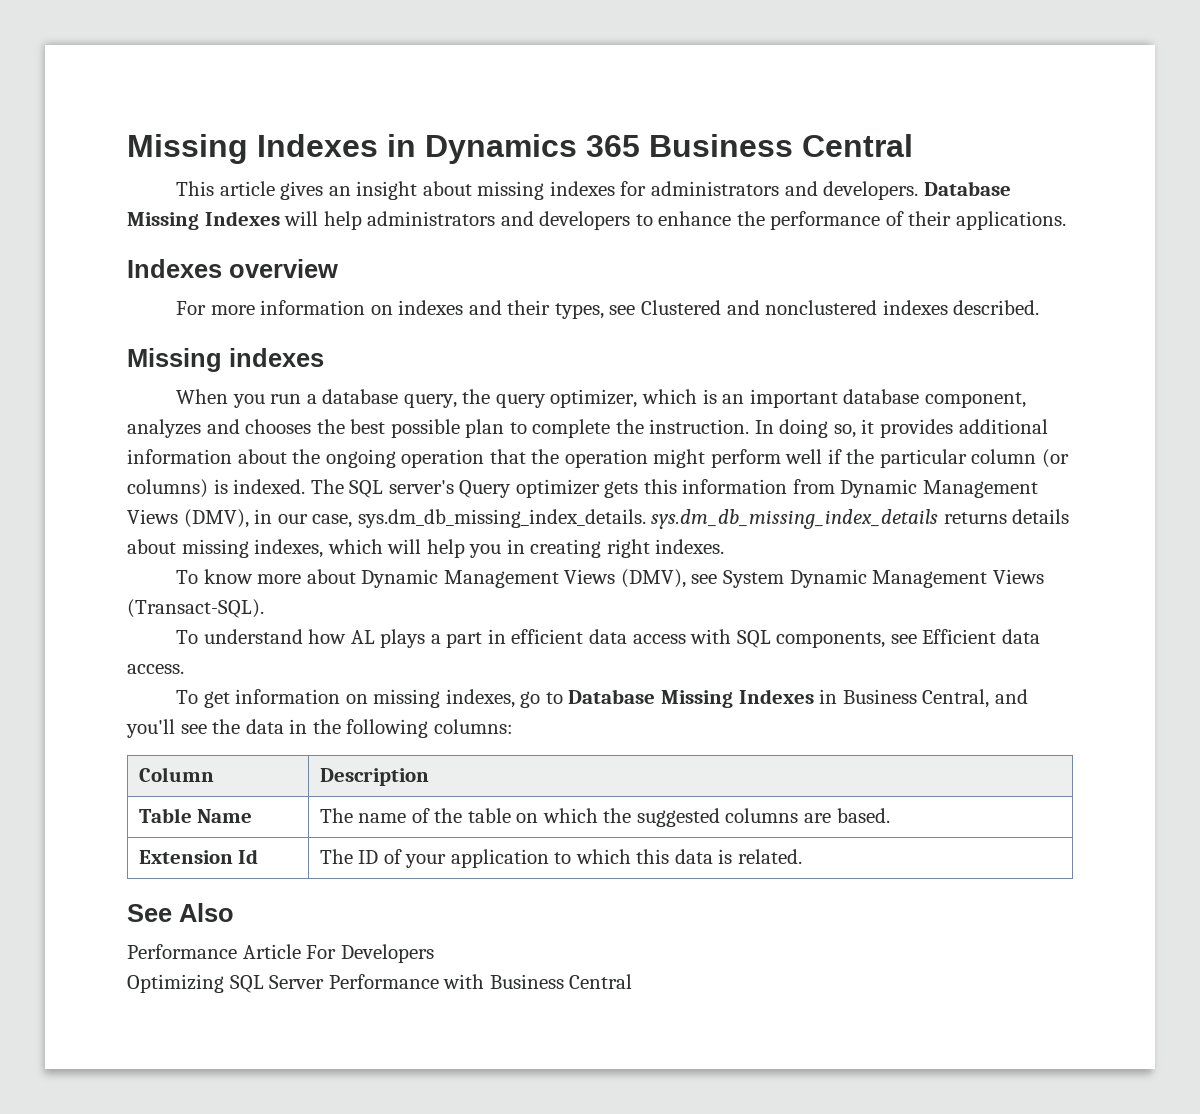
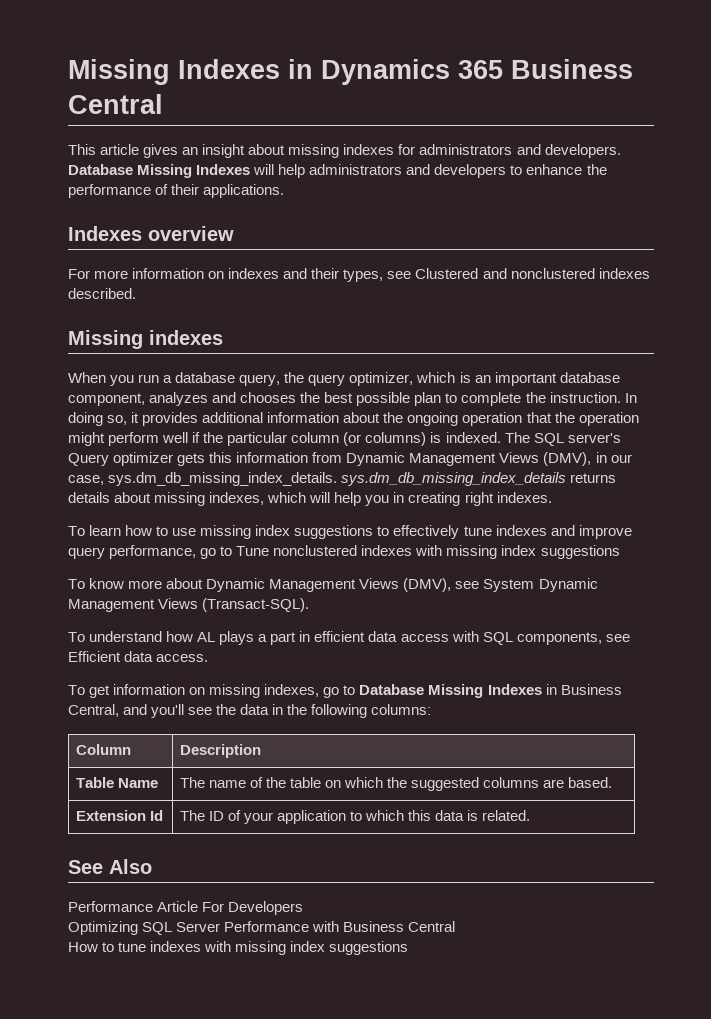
(725, 546) none -> [68,525,632,539] [68,545,620,559] // To learn how to use missing index suggestions to effectively tune indexes and improve query performance, go to Tune nonclustered indexes with missing index suggestions
(633, 981) none -> [68,941,409,955] // How to tune indexes with missing index suggestions

